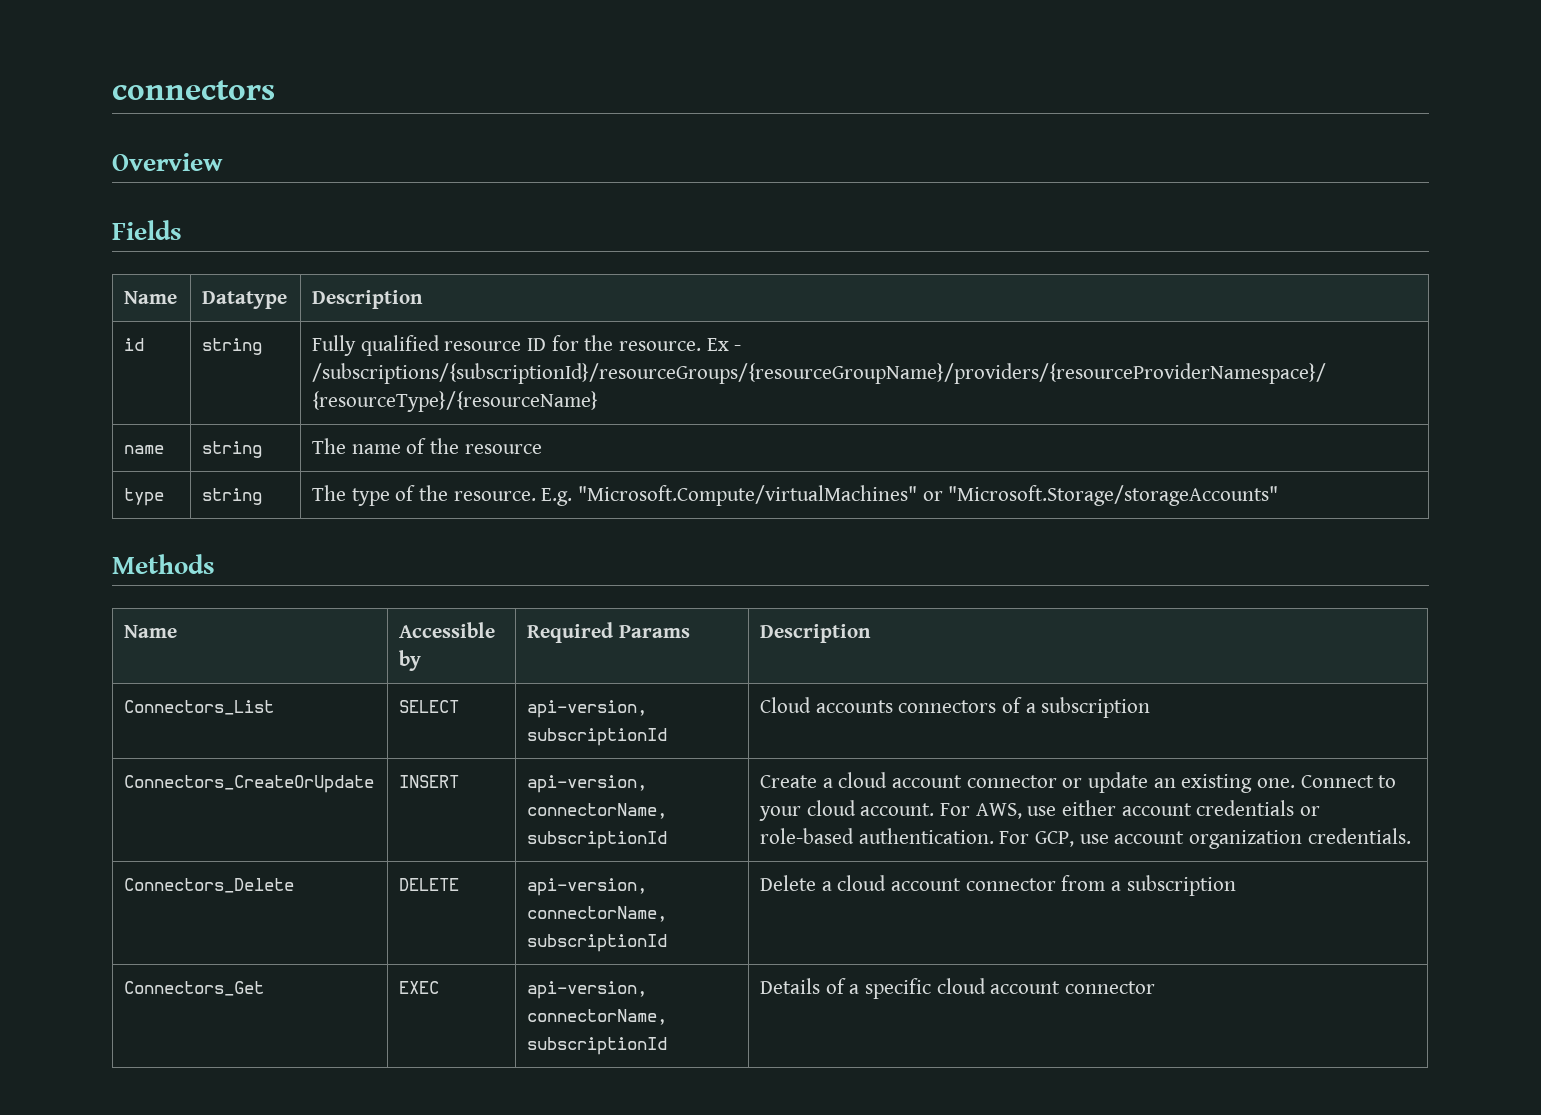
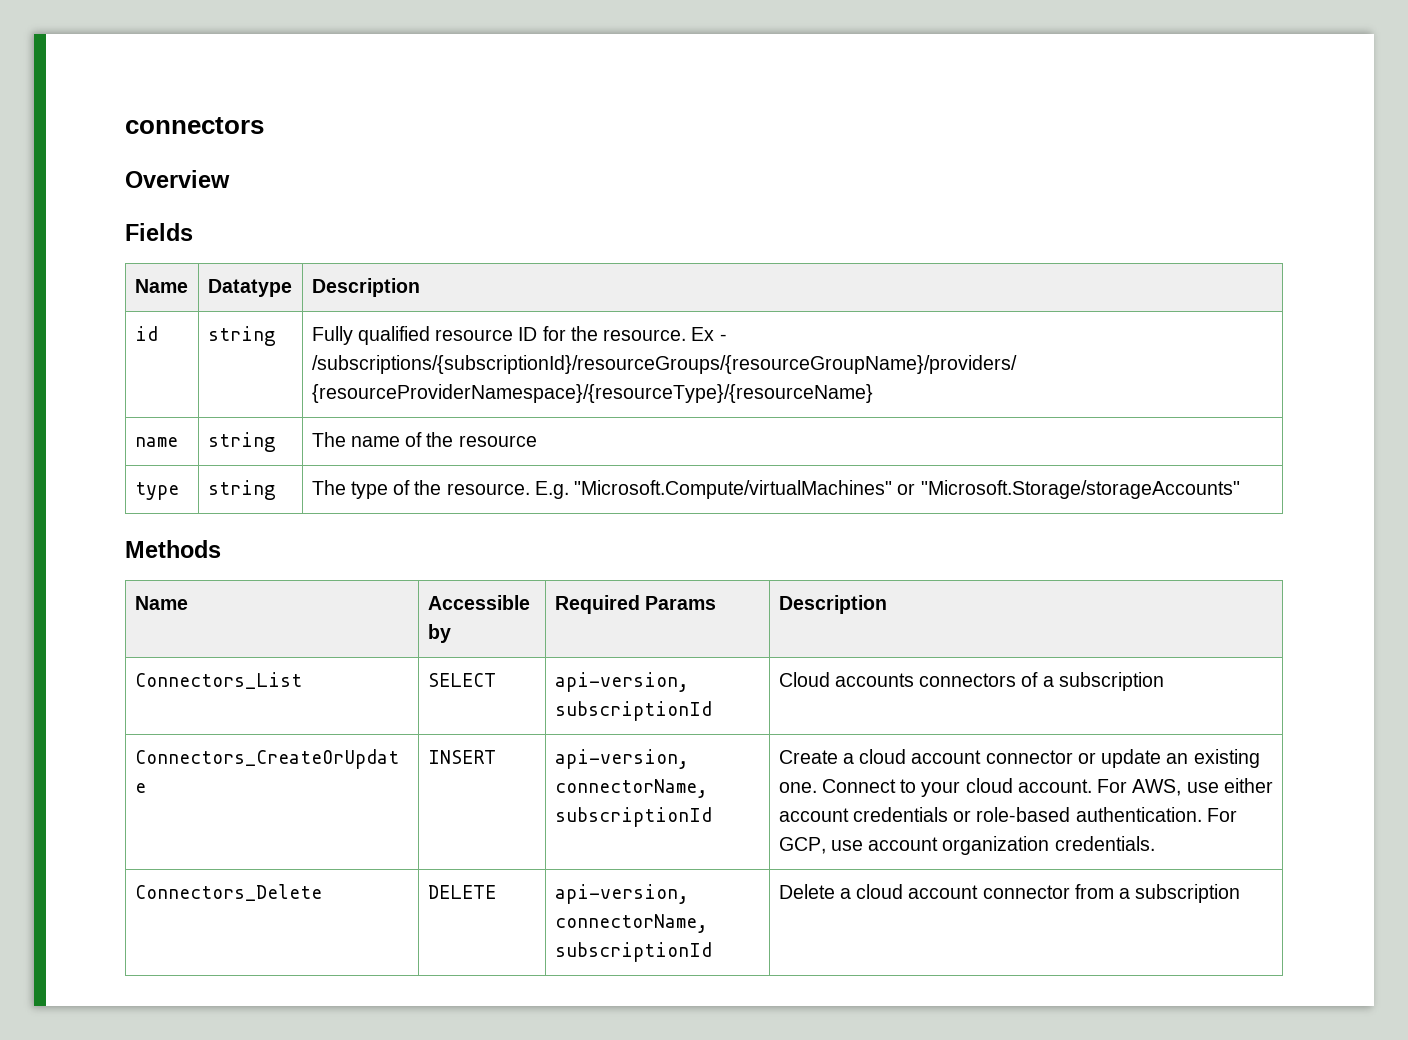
[124,981,265,996] [399,981,440,994] [527,981,648,999] [527,1009,668,1025] [527,1037,668,1055] [760,978,1156,999] // Connectors_Get | EXEC | api-version, connectorName, subscriptionId | Details of a specific cloud account connector -> (1241, 893) none

